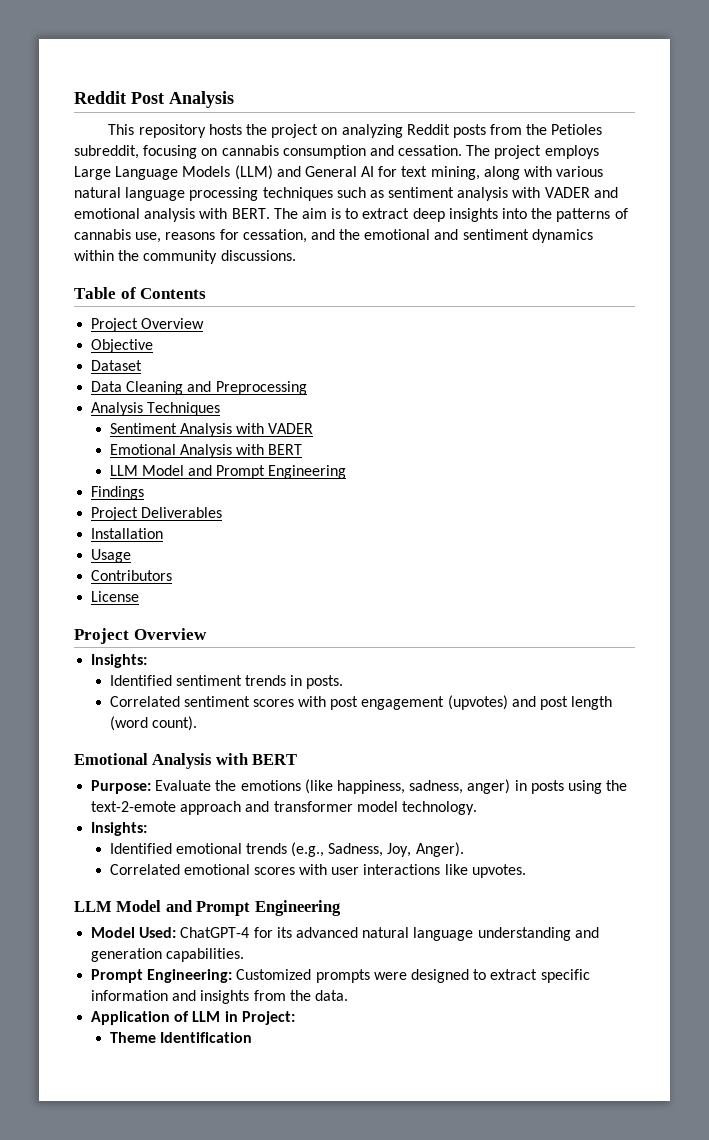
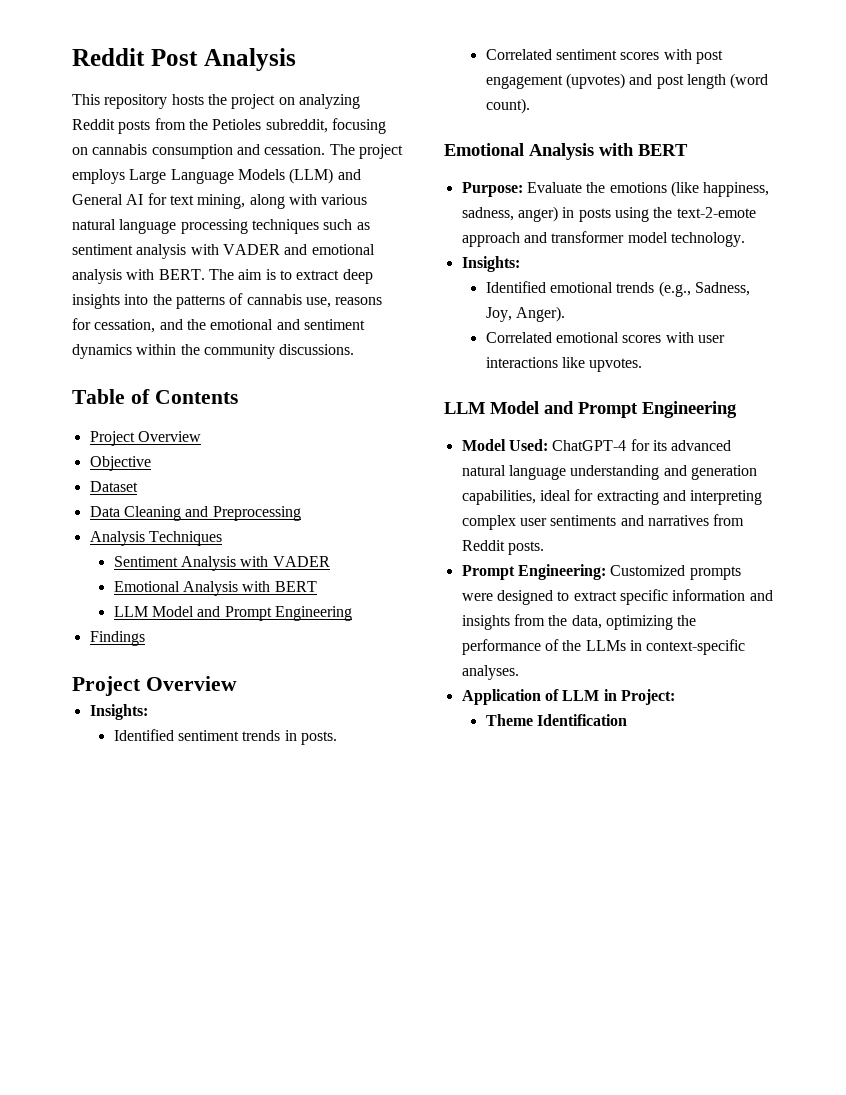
[91,507,223,521] [91,528,164,539] [91,549,132,563] [91,570,173,581] [91,591,140,602] // Project Deliverables // Installation // Usage // Contributors // License -> (145, 638) none
[166,948,245,962] capabilities. -> [461,489,763,505] [461,514,745,530] [461,540,544,555] capabilities, ideal for extracting and interpreting complex user sentiments and narratives from Reddit posts.
[314,990,348,1001] data. -> [571,615,697,630] [461,639,746,655] [461,665,519,680] data, optimizing the performance of the LLMs in context-specific analyses.

